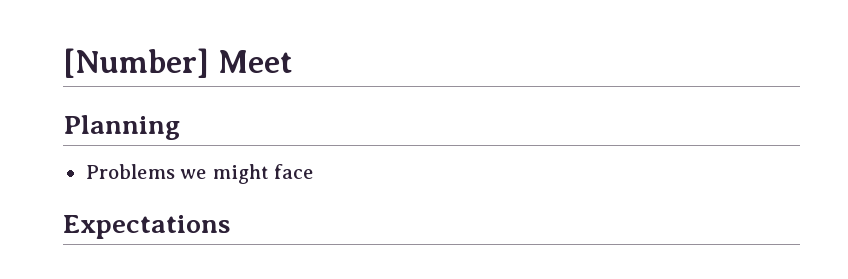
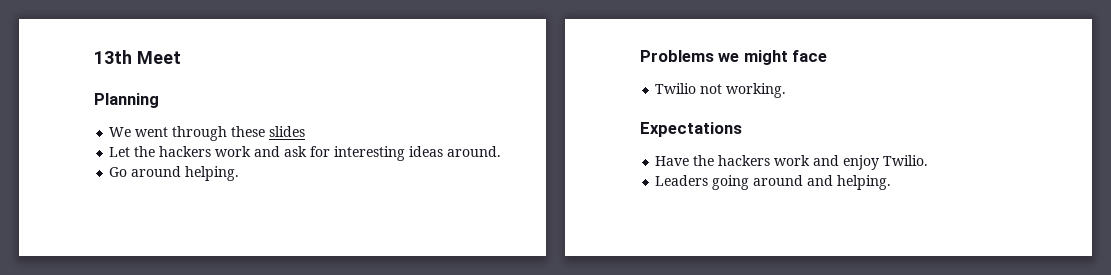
[63,48,209,78] [Number] -> [94,50,132,64] 13th
[85,164,315,184] [63,215,230,239] Problems we might face // Expectations -> [109,126,306,141] [109,146,502,161] [109,166,240,181] [640,50,828,65] [655,83,787,98] [640,122,742,137] [655,155,929,170] [655,175,892,190] We went through these slides // Let the hackers work and ask for interesting ideas around. // Go around helping. // Problems we might face // Twilio not working. // Expectations // Have the hackers work and enjoy Twilio. // Leaders going around and helping.

